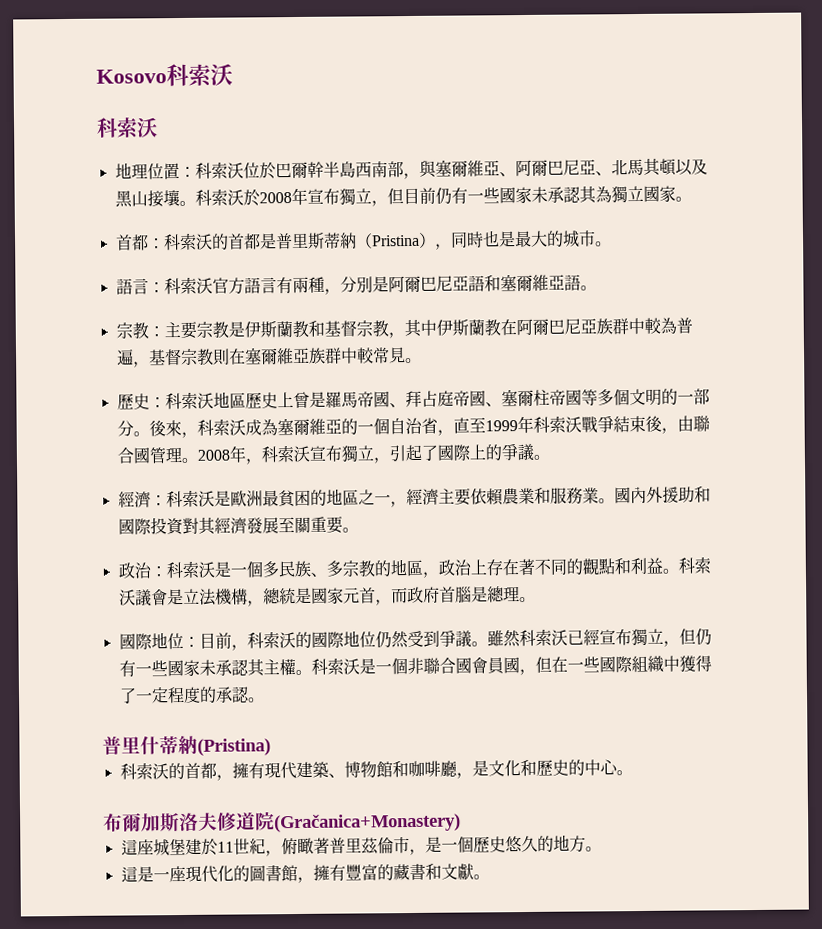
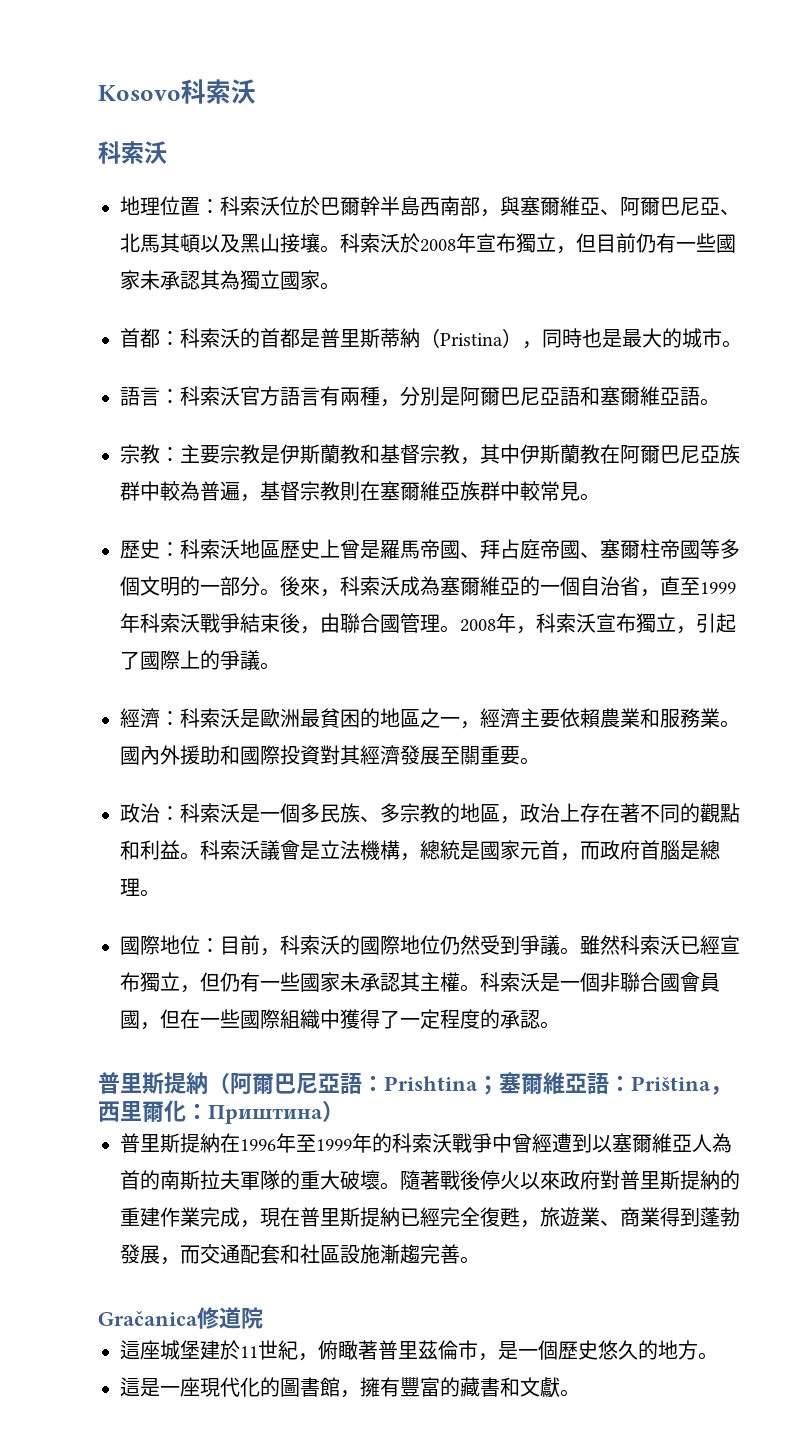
[140,735,271,756] [119,759,633,781] [103,812,218,832] 什蒂納(Pristina) // 科索沃的首都，擁有現代建築、博物館和咖啡廳，是文化和歷史的中心。 // 布爾加斯洛夫 -> [142,1072,732,1095] [98,1100,344,1124] [120,1133,732,1153] [120,1170,740,1190] [120,1207,740,1228] [120,1244,480,1265] [98,1310,198,1326] 斯提納（阿爾巴尼亞語：Prishtina；塞爾維亞語：Priština，西里爾化：Приштина） // 普里斯提納在1996年至1999年的科索沃戰爭中曾經遭到以塞爾維亞人為首的南斯拉夫軍隊的重大破壞。隨著戰後停火以來政府對普里斯提納的重建作業完成，現在普里斯提納已經完全復甦，旅遊業、商業得到蓬勃發展，而交通配套和社區設施漸趨完善。 // Gračanica
[274,813,461,833] (Gračanica+Monastery) -> (263, 1318) none

